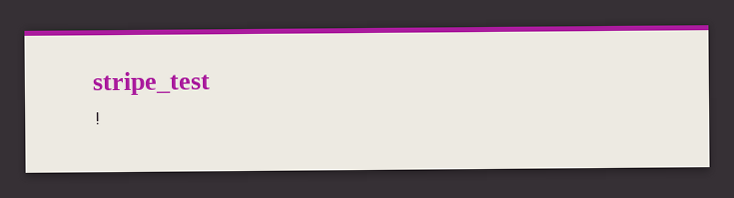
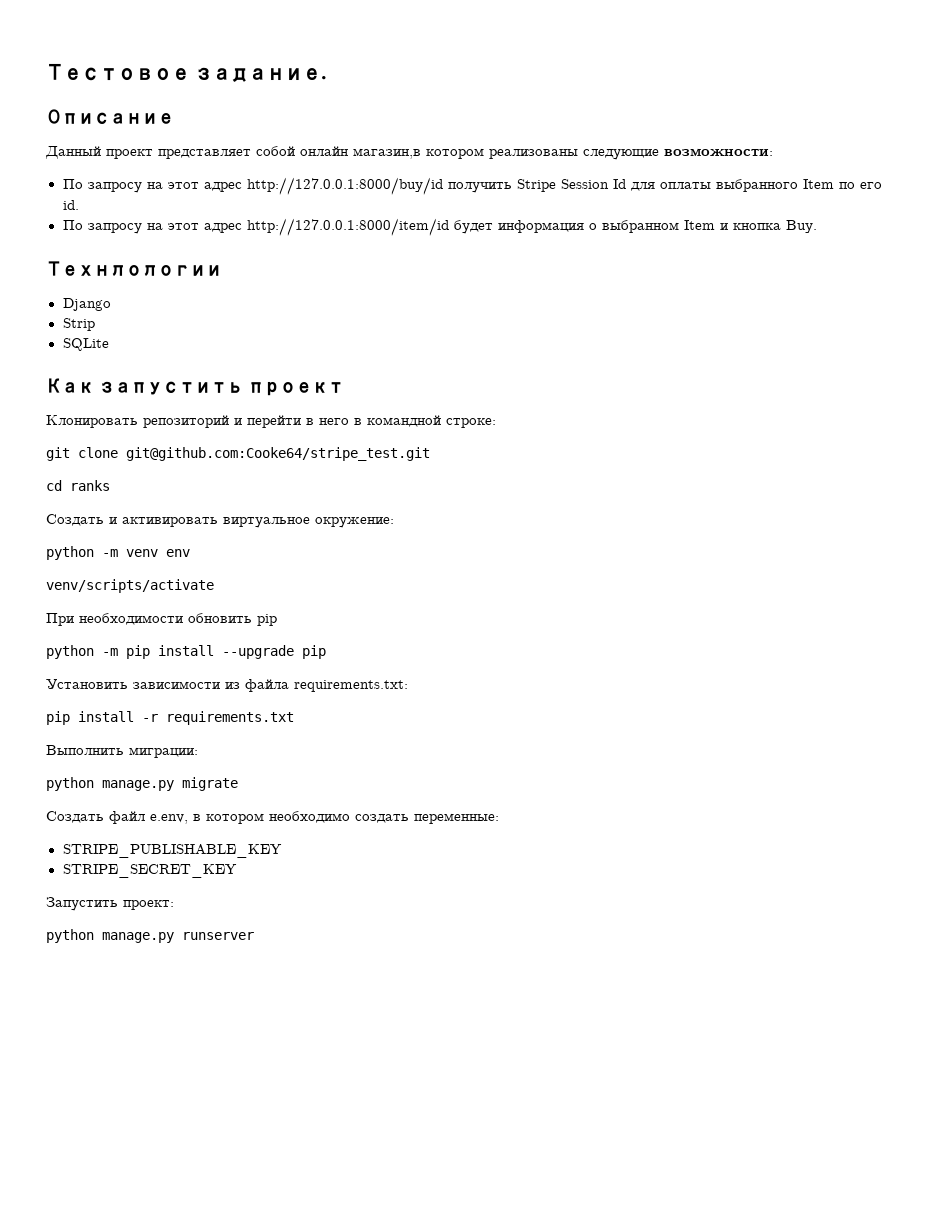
[92,71,210,96] [93,112,103,125] stripe_test // ! -> [46,63,328,82] [46,109,174,124] [45,146,773,160] [62,177,882,195] [62,200,79,210] [62,218,817,236] [46,261,222,276] [62,298,111,311] [62,318,95,331] [62,338,109,351] [46,378,344,396] [46,415,496,428] [46,447,430,461] [46,480,110,491] [46,514,394,528] [46,546,190,560] [46,579,214,593] [46,613,277,626] [46,645,326,659] [46,679,408,692] [46,711,294,725] [46,745,198,758] [46,777,238,791] [46,811,499,824] [62,844,282,858] [62,864,237,878] [46,897,174,911] [46,929,254,943] Тестовое задание. // Описание // Данный проект представляет собой онлайн магазин,в котором реализованы следующие возможности: // По запросу на этот адрес http://127.0.0.1:8000/buy/id получить Stripe Session Id для оплаты выбранного Item по его id. // По запросу на этот адрес http://127.0.0.1:8000/item/id будет информация о выбранном Item и кнопка Buy. // Технлологии // Django // Strip // SQLite // Как запустить проект // Клонировать репозиторий и перейти в него в командной строке: // git clone git@github.com:Cooke64/stripe_test.git // cd ranks // Cоздать и активировать виртуальное окружение: // python -m venv env // venv/scripts/activate // При необходимости обновить pip // python -m pip install --upgrade pip // Установить зависимости из файла requirements.txt: // pip install -r requirements.txt // Выполнить миграции: // python manage.py migrate // Создать файл e.env, в котором необходимо создать переменные: // STRIPE_PUBLISHABLE_KEY // STRIPE_SECRET_KEY // Запустить проект: // python manage.py runserver

